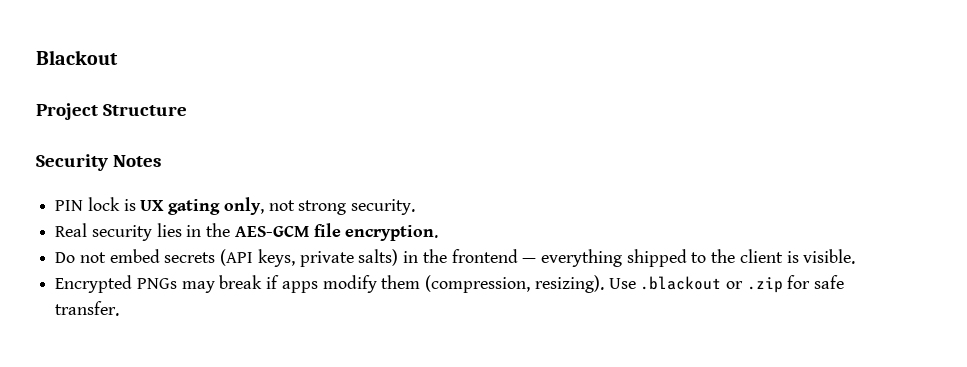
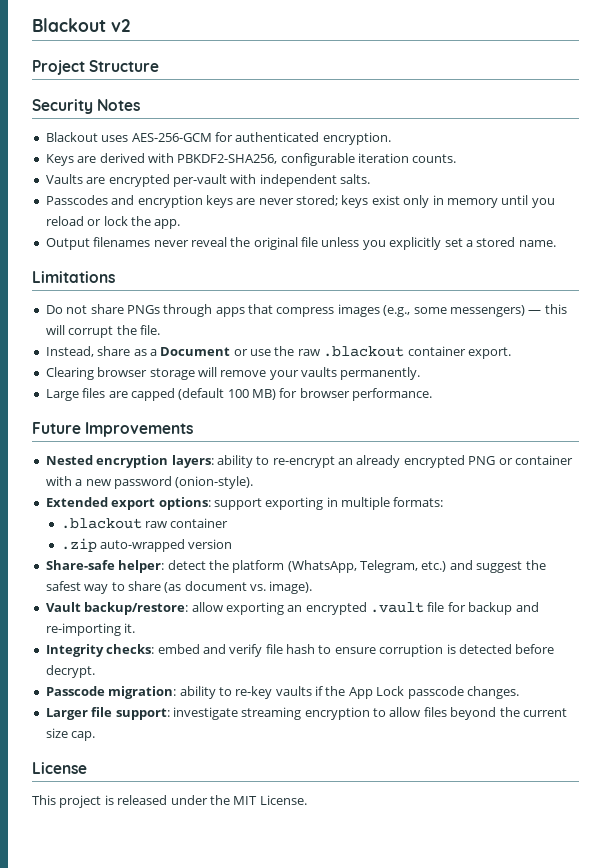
[36,50,118,65] Blackout -> [32,18,130,32] Blackout v2
[55,197,416,215] [55,223,439,241] [55,249,856,267] [55,275,845,293] [55,301,120,316] PIN lock is UX gating only, not strong security. // Real security lies in the AES-GCM file encryption. // Do not embed secrets (API keys, private salts) in the frontend — everything shipped to the client is visible. // Encrypted PNGs may break if apps modify them (compression, resizing). Use .blackout or .zip for safe transfer. -> [45,132,391,145] [45,153,457,166] [45,174,370,187] [45,195,555,208] [45,216,181,229] [45,237,556,250] [32,271,115,283] [45,304,567,317] [45,325,160,338] [45,346,511,359] [45,367,421,380] [45,388,433,401] [32,422,194,437] [45,455,573,468] [45,476,254,489] [45,497,444,510] [60,518,229,529] [60,538,233,552] [45,560,546,573] [45,581,313,594] [45,602,539,615] [45,623,136,636] [45,644,555,657] [45,665,95,678] [45,686,519,699] [45,707,567,720] [45,728,96,741] [32,762,87,774] [32,795,307,808] Blackout uses AES-256-GCM for authenticated encryption. // Keys are derived with PBKDF2-SHA256, configurable iteration counts. // Vaults are encrypted per-vault with independent salts. // Passcodes and encryption keys are never stored; keys exist only in memory until you reload or lock the app. // Output filenames never reveal the original file unless you explicitly set a stored name. // Limitations // Do not share PNGs through apps that compress images (e.g., some messengers) — this will corrupt the file. // Instead, share as a Document or use the raw .blackout container export. // Clearing browser storage will remove your vaults permanently. // Large files are capped (default 100 MB) for browser performance. // Future Improvements // Nested encryption layers: ability to re-encrypt an already encrypted PNG or container with a new password (onion-style). // Extended export options: support exporting in multiple formats: // .blackout raw container // .zip auto-wrapped version // Share-safe helper: detect the platform (WhatsApp, Telegram, etc.) and suggest the safest way to share (as document vs. image). // Vault backup/restore: allow exporting an encrypted .vault file for backup and re-importing it. // Integrity checks: embed and verify file hash to ensure corruption is detected before decrypt. // Passcode migration: ability to re-key vaults if the App Lock passcode changes. // Larger file support: investigate streaming encryption to allow files beyond the current size cap. // License // This project is released under the MIT License.

